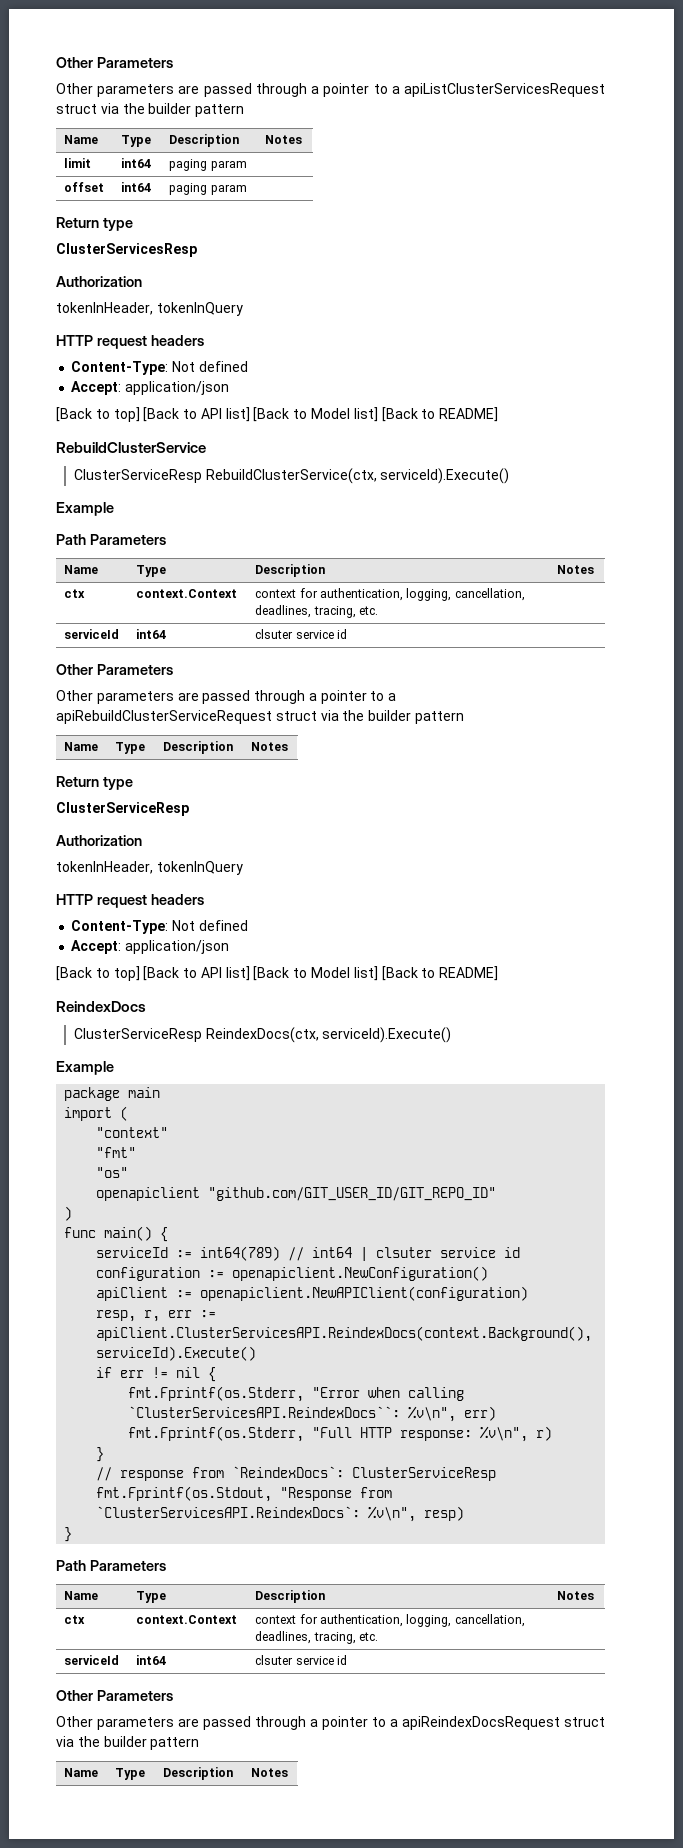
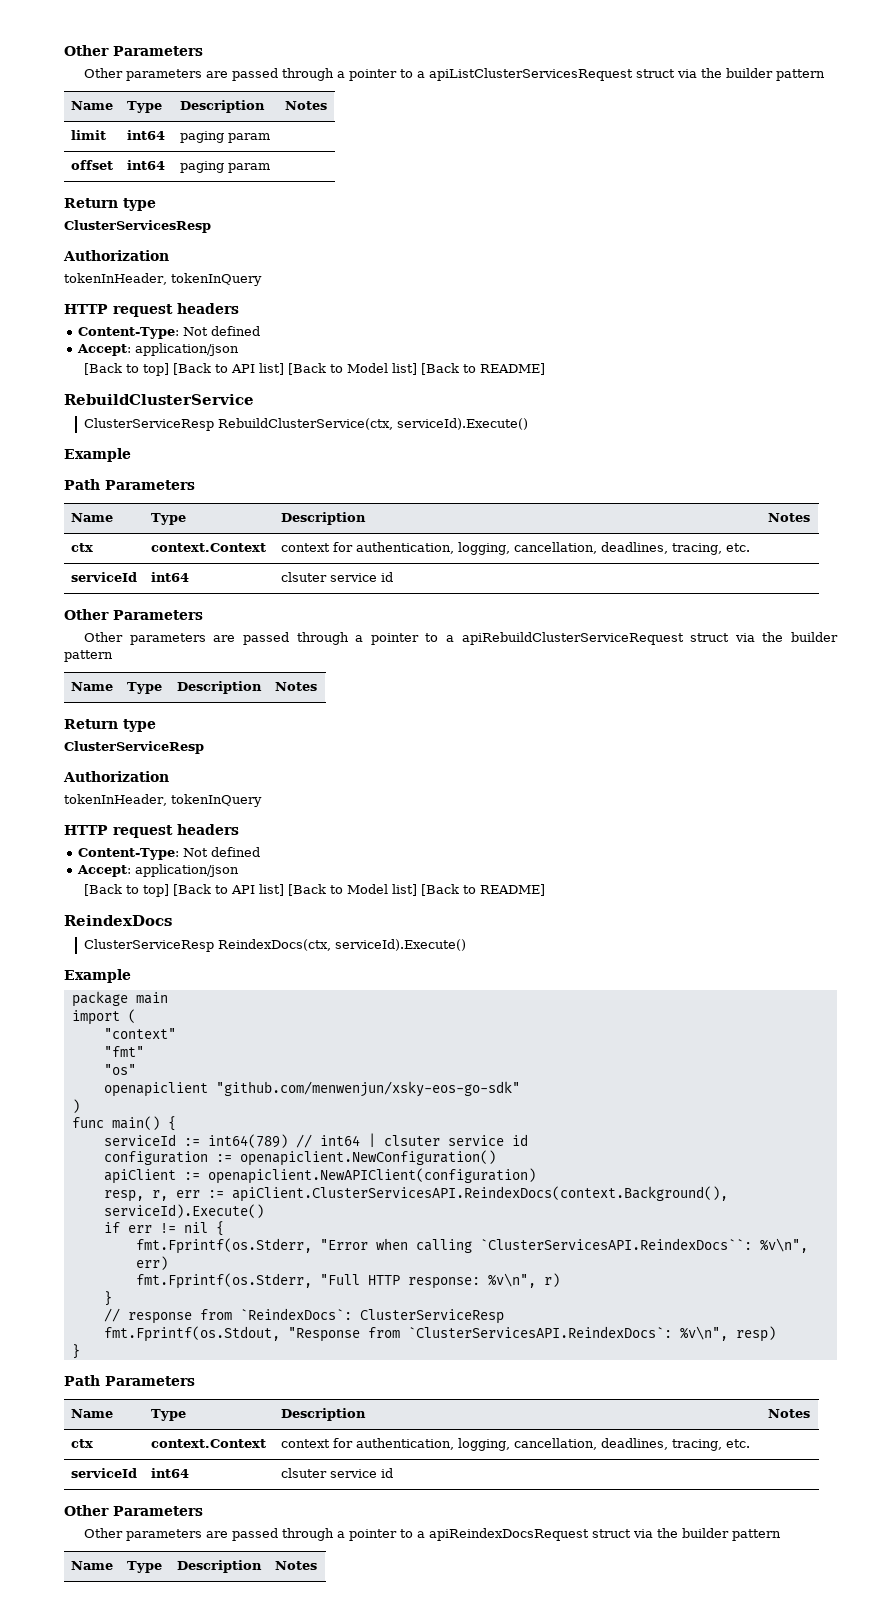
[208,1187,497,1201] "github.com/GIT_USER_ID/GIT_REPO_ID" -> [215,1081,520,1097] "github.com/menwenjun/xsky-eos-go-sdk"

